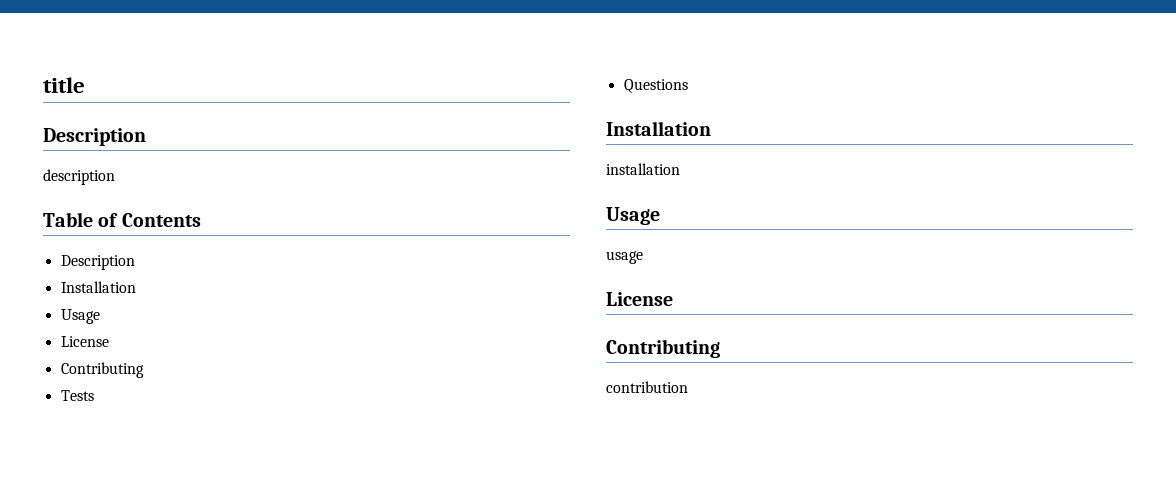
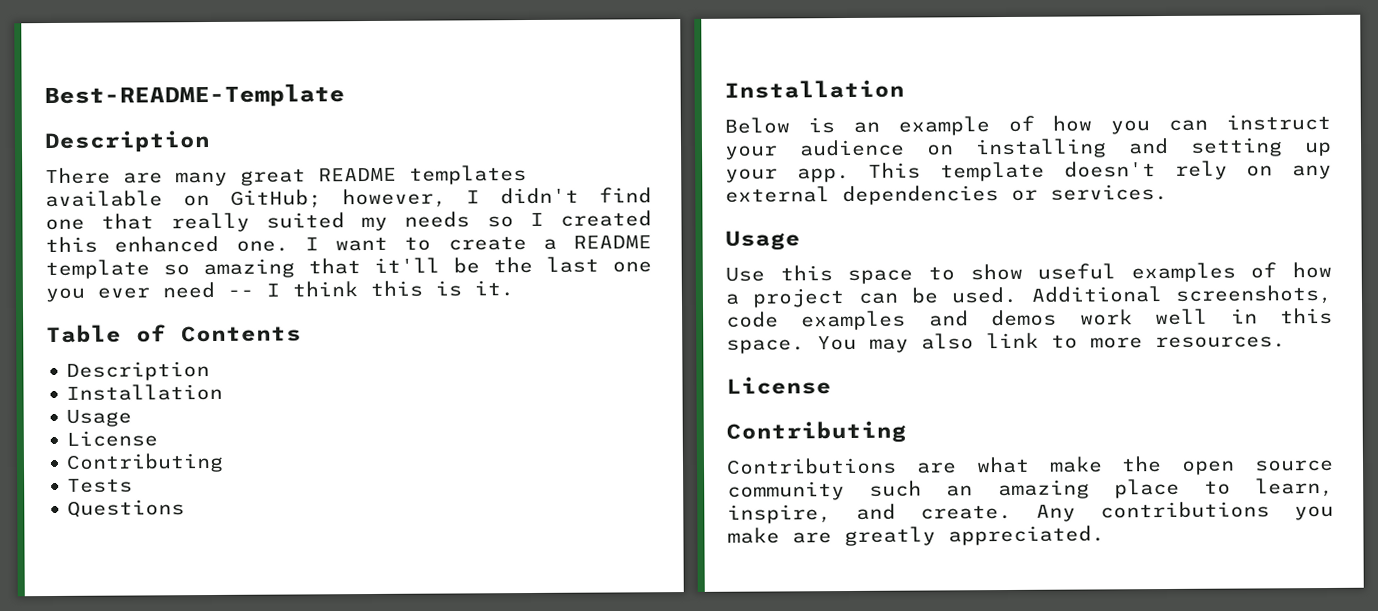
[43,77,85,93] [43,128,146,146] [43,169,115,185] title // Description // description -> [44,83,345,109] [44,130,211,154] [45,165,527,187] [45,187,652,209] [45,210,652,233] [45,235,652,254] [45,256,652,280] [45,280,514,303] Best-README-Template // Description // There are many great README templates available on GitHub; however, I didn't find one that really suited my needs so I created this enhanced one. I want to create a README template so amazing that it'll be the last one you ever need -- I think this is it.
[606,163,680,175] [606,207,660,225] [606,251,643,264] [606,292,673,306] [606,339,720,358] [606,381,688,393] installation // Usage // usage // License // Contributing // contribution -> [724,113,1331,136] [724,137,1332,160] [725,160,1332,183] [725,183,1168,206] [725,230,801,251] [725,261,1332,285] [725,284,1333,308] [726,307,1333,331] [726,332,1286,354] [726,376,832,395] [726,420,907,444] [726,456,1334,475] [727,477,1334,501] [727,501,1334,524] [727,525,1105,547] Below is an example of how you can instruct your audience on installing and setting up your app. This template doesn't rely on any external dependencies or services. // Usage // Use this space to show useful examples of how a project can be used. Additional screenshots, code examples and demos work well in this space. You may also link to more resources. // License // Contributing // Contributions are what make the open source community such an amazing place to learn, inspire, and create. Any contributions you make are greatly appreciated.

